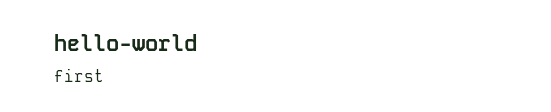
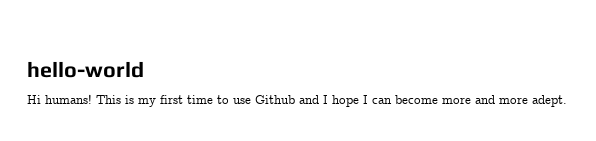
[54,68,104,82] first -> [27,94,567,107] Hi humans! This is my first time to use Github and I hope I can become more and more adept.

